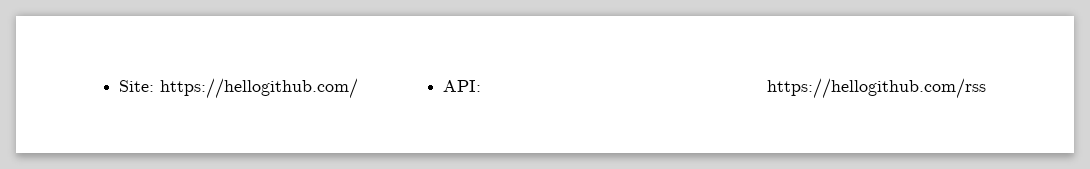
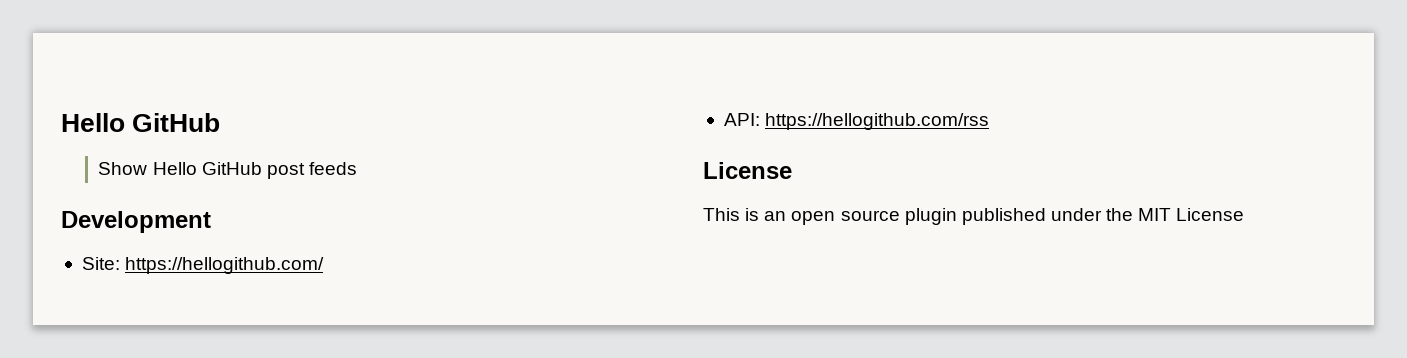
[119,78,359,99] [443,78,987,99] Site: https://hellogithub.com/ // API: https://hellogithub.com/rss -> [61,113,221,132] [98,162,357,179] [61,211,211,233] [81,257,325,274] [723,113,990,130] [703,162,792,179] [703,208,1245,225] Hello GitHub // Show Hello GitHub post feeds // Development // Site: https://hellogithub.com/ // API: https://hellogithub.com/rss // License // This is an open source plugin published under the MIT License

